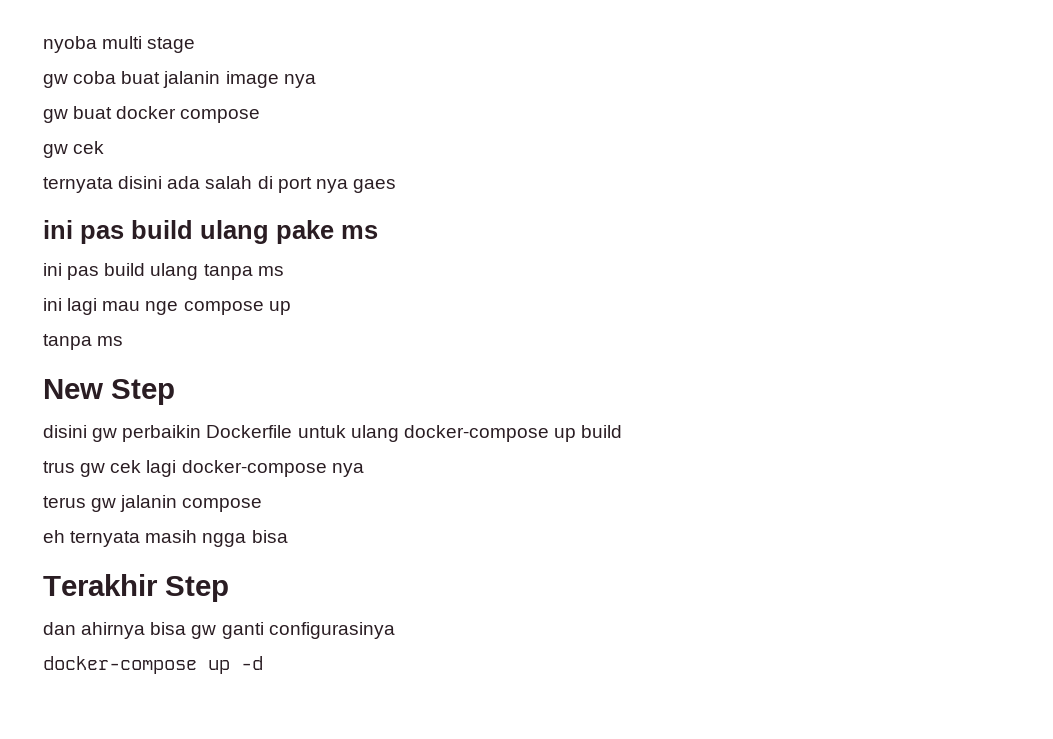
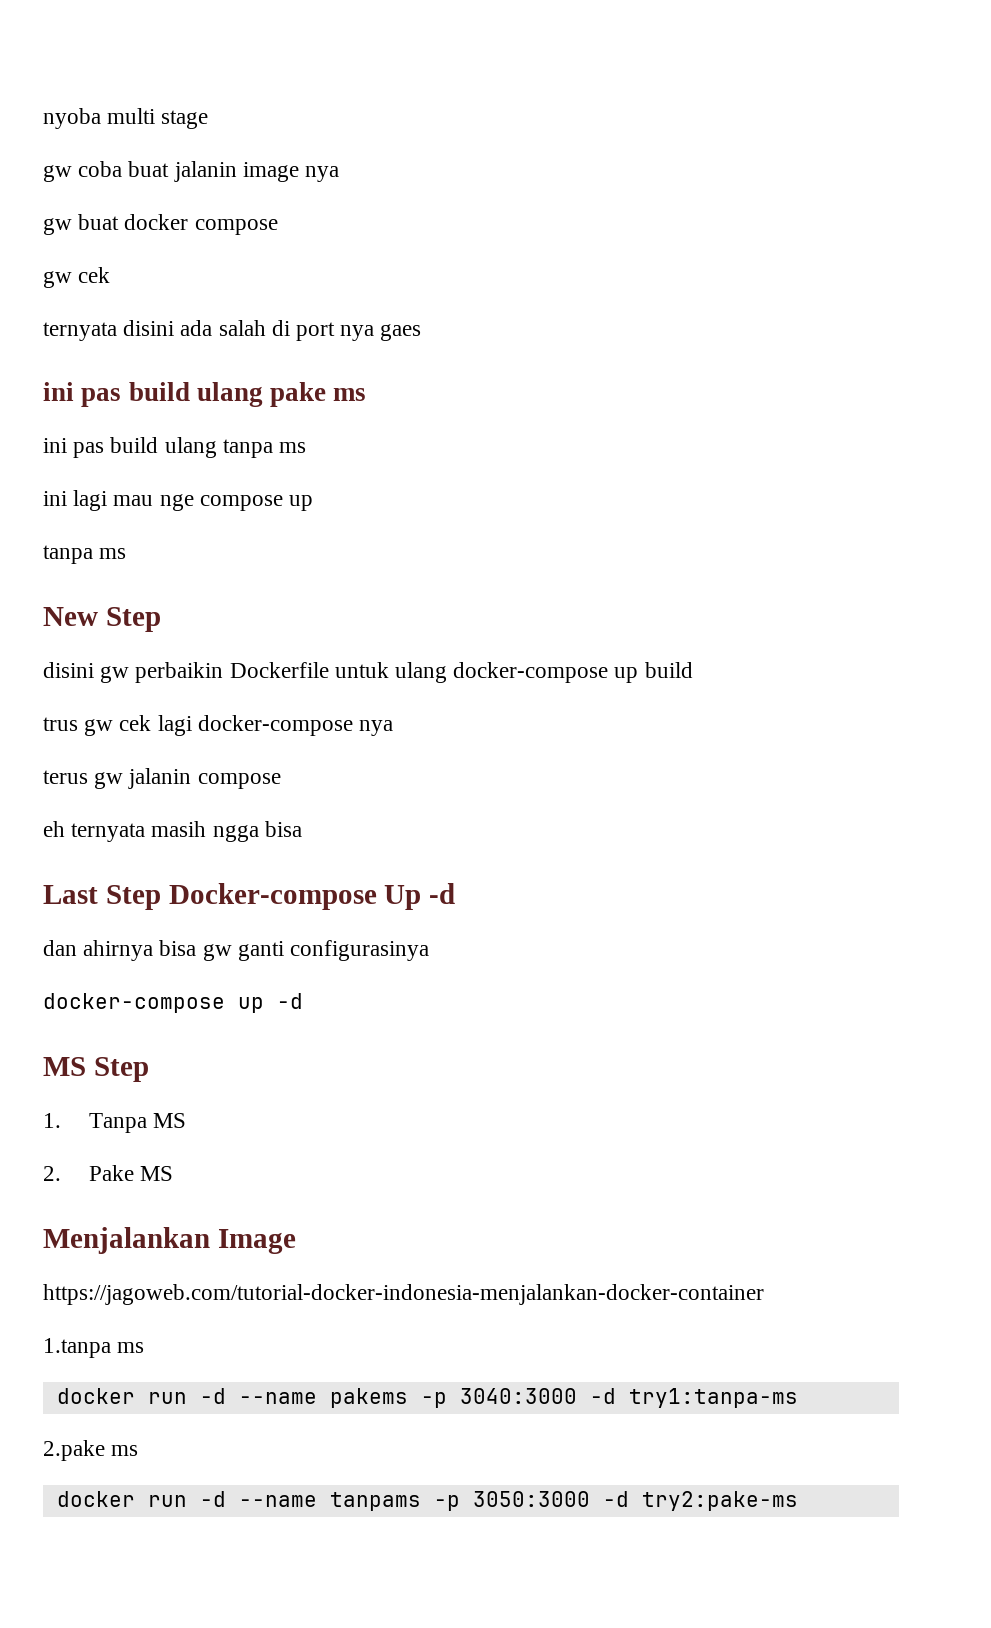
[43,574,229,602] Terakhir Step -> [43,883,456,910] Last Step Docker-compose Up -d
(263, 663) none -> [43,1057,149,1082] [43,1113,186,1133] [43,1165,173,1181] [43,1227,296,1254] [43,1284,764,1305] [43,1338,145,1358] [56,1388,798,1408] [43,1440,139,1461] [56,1491,798,1511] // MS Step // 1. Tanpa MS // 2. Pake MS // Menjalankan Image // https://jagoweb.com/tutorial-docker-indonesia-menjalankan-docker-container // 1.tanpa ms // docker run -d --name pakems -p 3040:3000 -d try1:tanpa-ms // 2.pake ms // docker run -d --name tanpams -p 3050:3000 -d try2:pake-ms

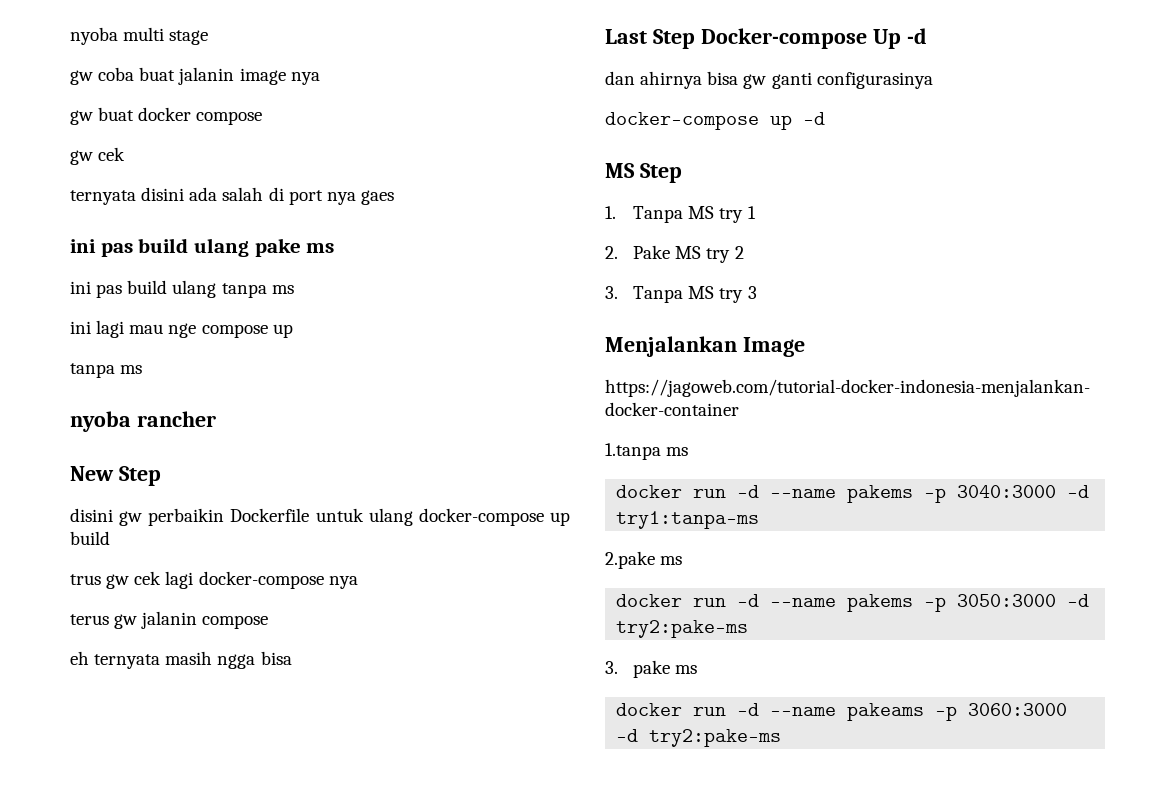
(127, 553) none -> [70,411,216,432] // nyoba rancher
(186, 1120) none -> [719,206,756,223] try 1
(173, 1173) none -> [706,246,744,263] [605,286,757,303] try 2 // 3. Tanpa MS try 3
[329,1492,421,1511] tanpams -> [847,594,914,612] pakems
(798, 1501) none -> [605,660,698,678] [616,703,1068,721] [616,729,782,747] // 3. pake ms // docker run -d --name pakeams -p 3060:3000 -d try2:pake-ms

